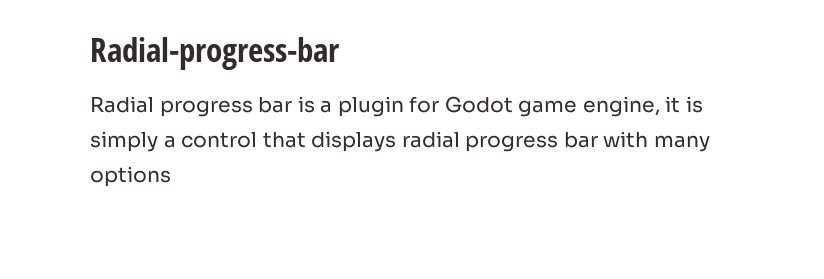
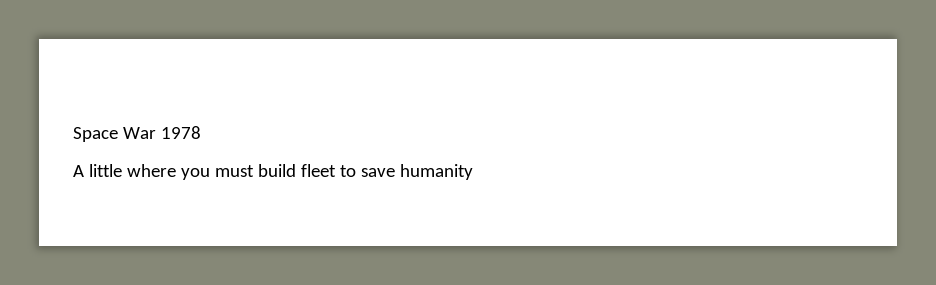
[90,37,340,70] [90,96,703,117] [90,131,710,152] [90,166,171,187] Radial-progress-bar // Radial progress bar is a plugin for Godot game engine, it is simply a control that displays radial progress bar with many options -> [73,126,201,142] [73,164,473,180] Space War 1978 // A little where you must build fleet to save humanity

